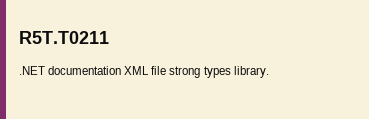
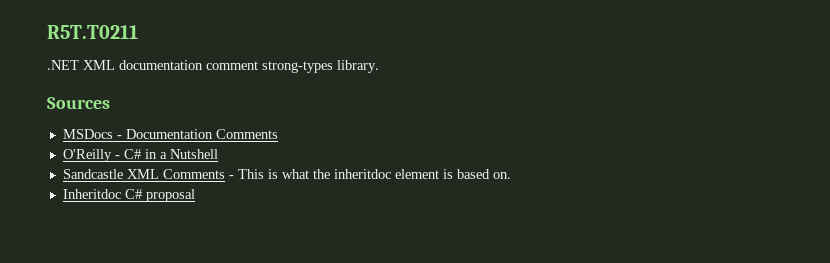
[48,66,269,78] documentation XML file strong types library. -> [83,60,379,73] [47,97,110,109] [62,129,278,139] [62,149,218,162] [62,169,511,179] [62,189,195,202] XML documentation comment strong-types library. // Sources // MSDocs - Documentation Comments // O'Reilly - C# in a Nutshell // Sandcastle XML Comments - This is what the inheritdoc element is based on. // Inheritdoc C# proposal

